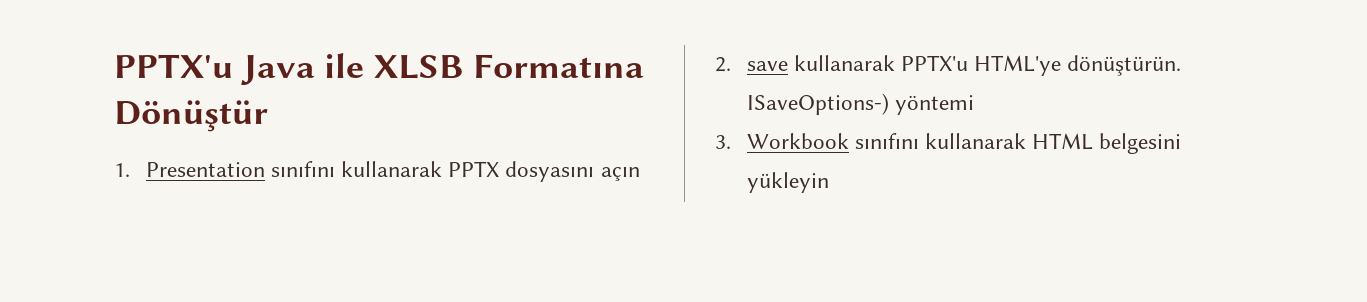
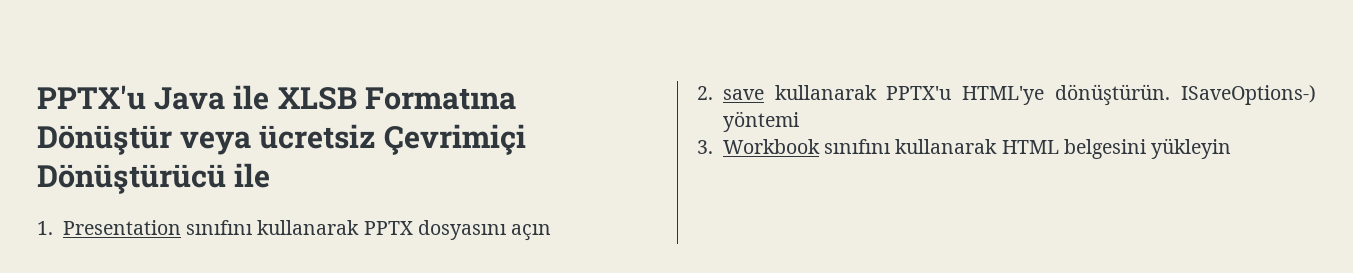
(268, 116) none -> [180,124,526,155] [37,163,271,194] veya ücretsiz Çevrimiçi Dönüştürücü ile

